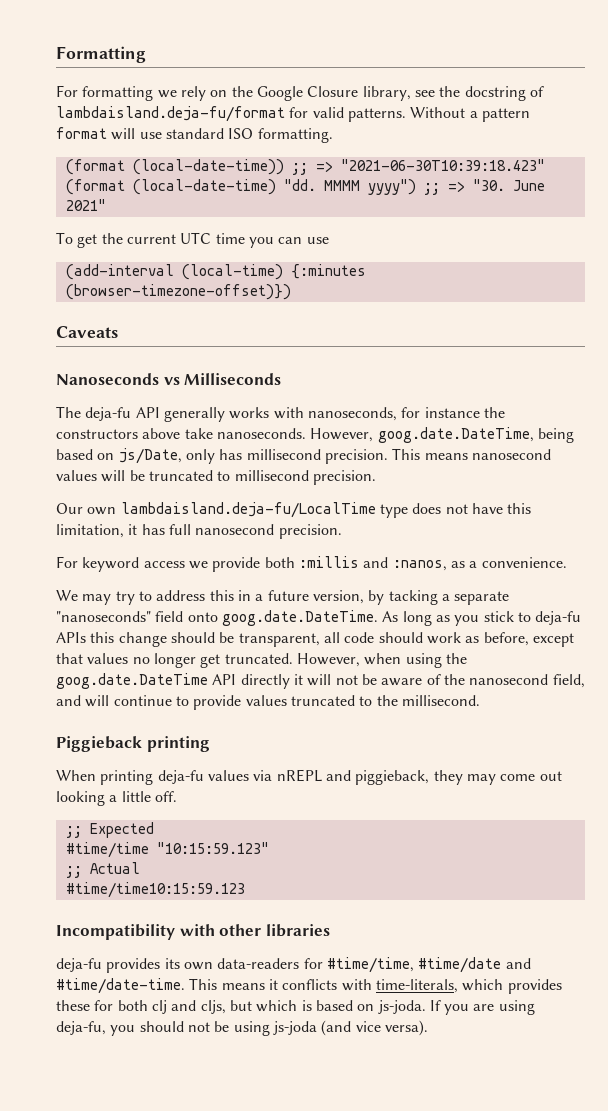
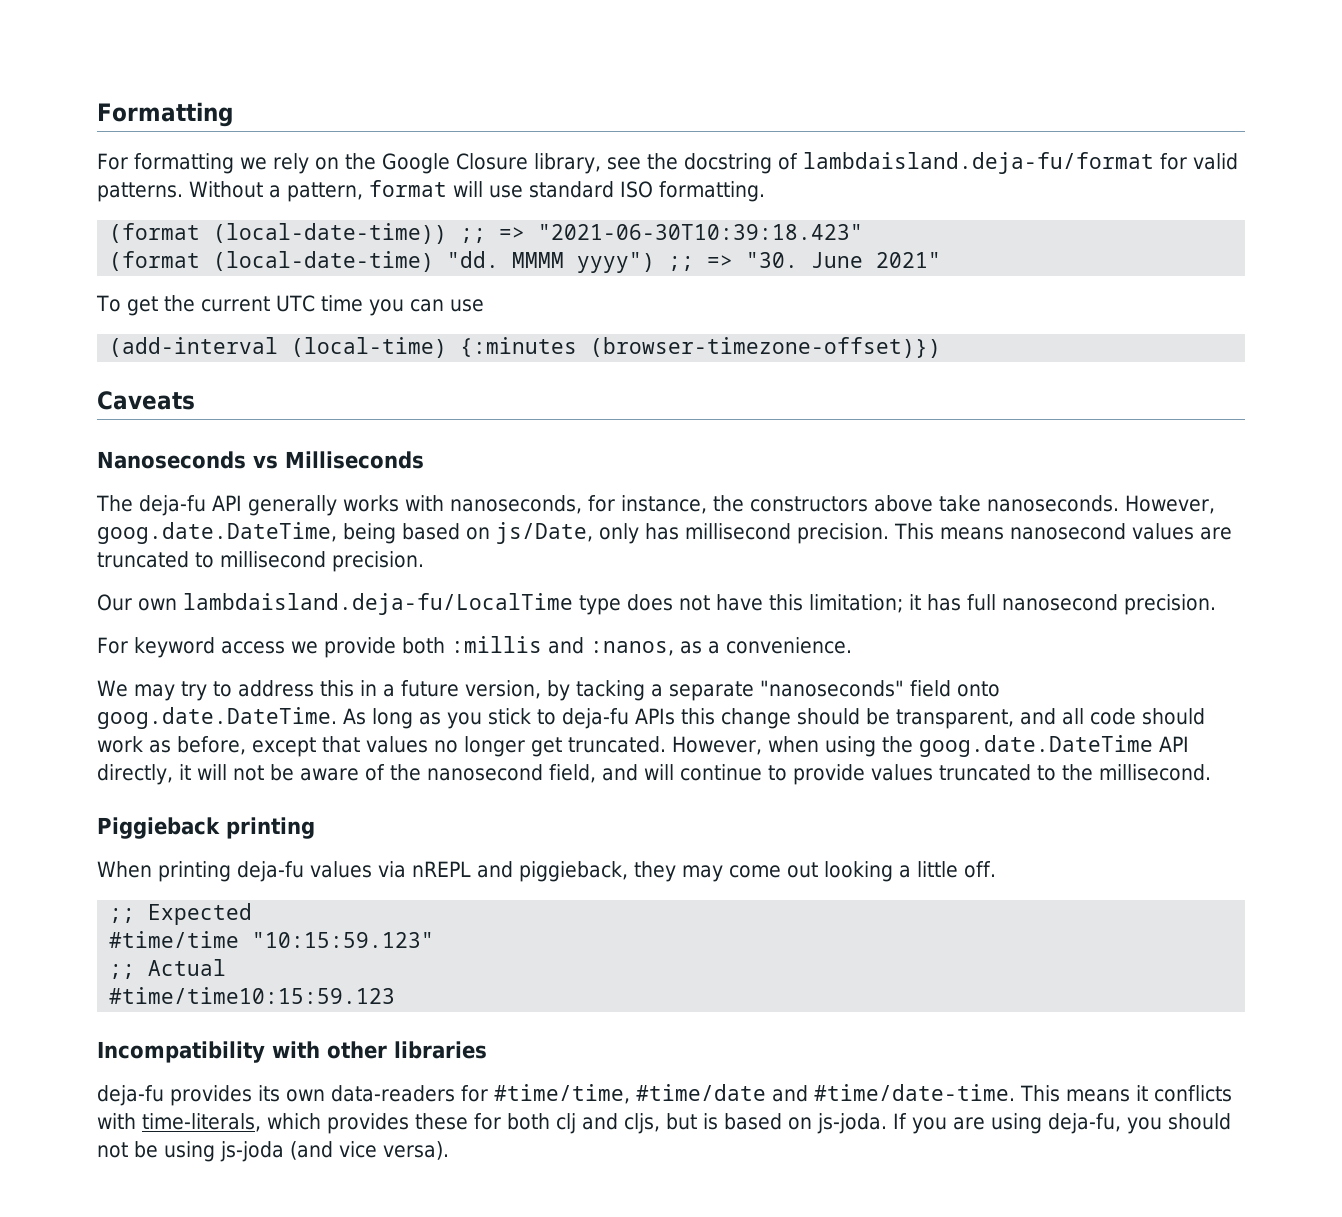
[481,108,530,122] pattern -> [287,182,363,202] pattern,
[424,407,480,418] instance -> [621,495,707,514] instance,
[101,470,145,482] will be -> [1200,527,1232,540] are
[56,524,124,538] limitation, -> [809,594,903,613] limitation;
(320, 640) none -> [1020,708,1056,725] and
[240,674,290,689] directly -> [97,764,173,785] directly,
[256,1000,298,1012] which -> (697, 1121) none

